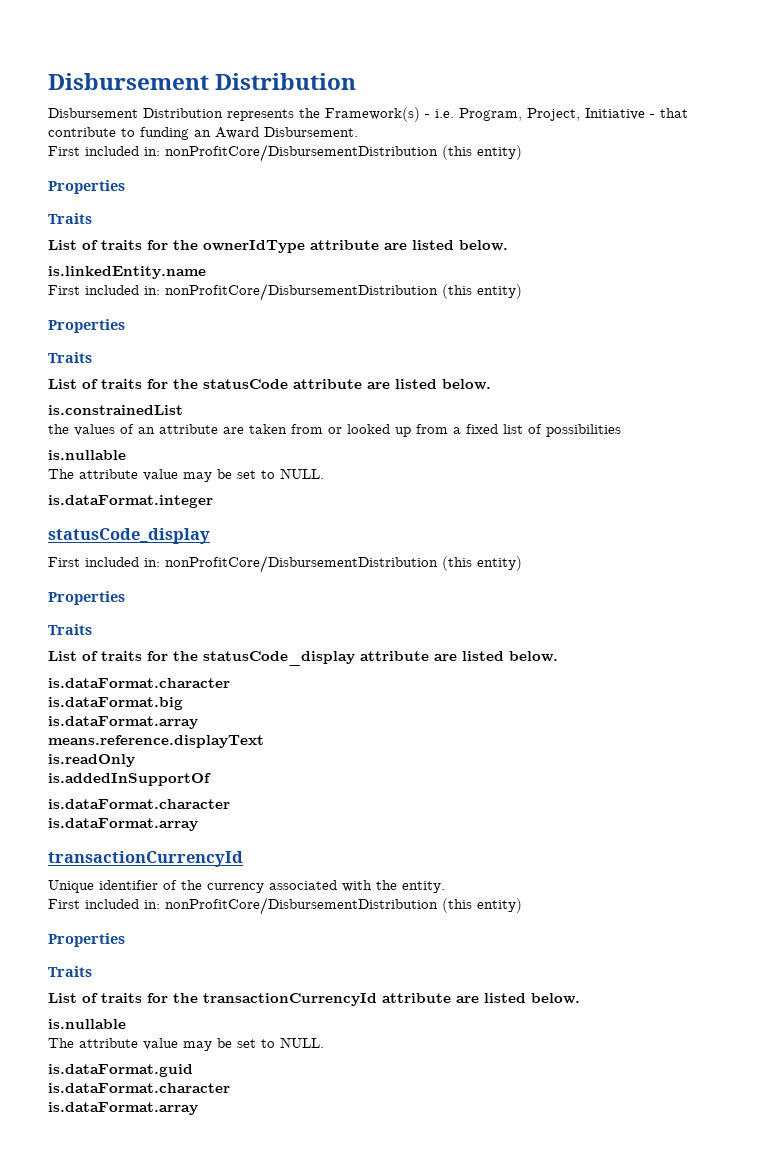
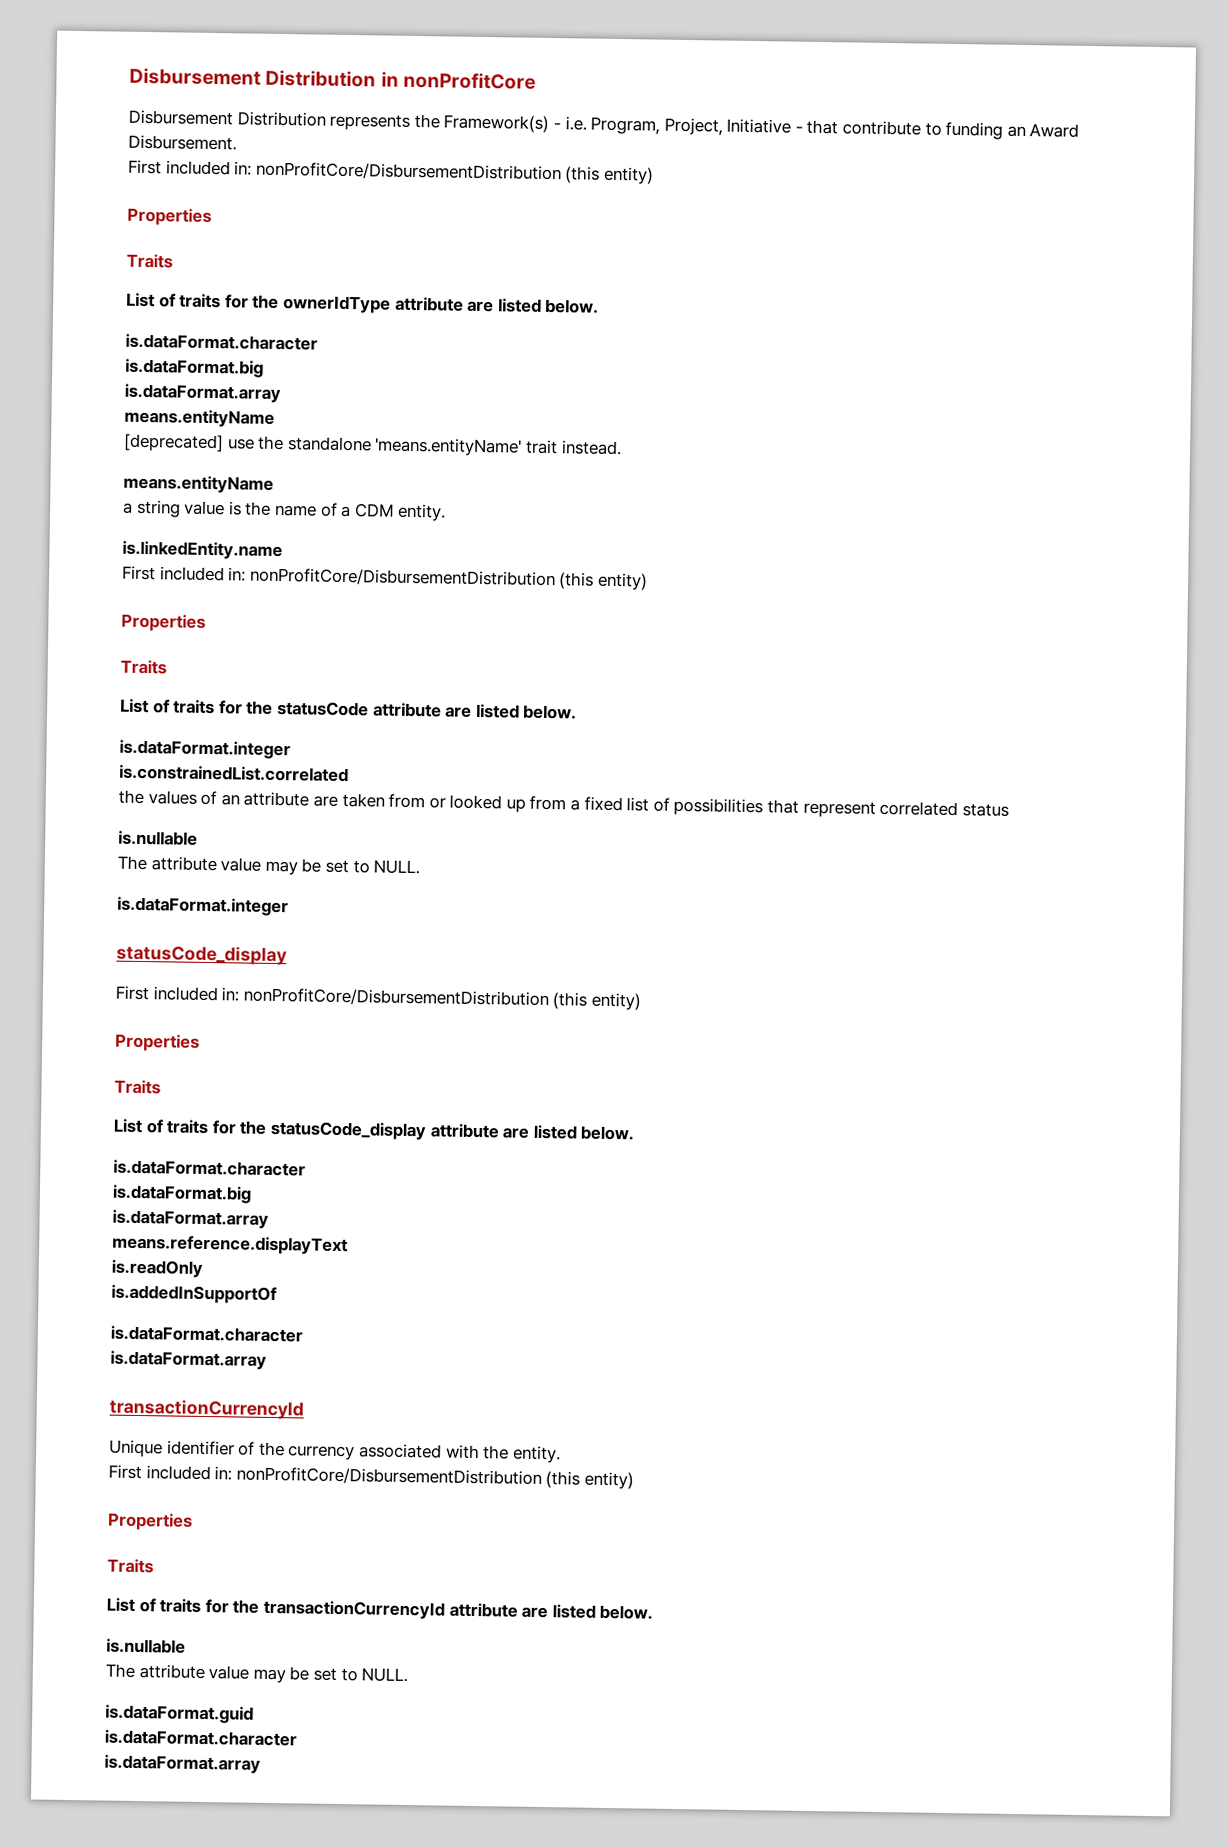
[48,73,357,90] Disbursement Distribution -> [129,67,536,90] Disbursement Distribution in nonProfitCore
(508, 245) none -> [125,333,318,351] [125,358,264,378] [124,383,281,404] [124,408,275,428] [123,433,622,457] [123,474,274,494] [123,499,447,522] // is.dataFormat.character // is.dataFormat.big // is.dataFormat.array // means.entityName // [deprecated] use the standalone 'means.entityName' trait instead. // means.entityName // a string value is the name of a CDM entity.
[48,405,183,415] is.constrainedList -> [119,739,291,760] [119,764,349,783] is.dataFormat.integer // is.constrainedList.correlated
(621, 430) none -> [767,799,1009,818] that represent correlated status

